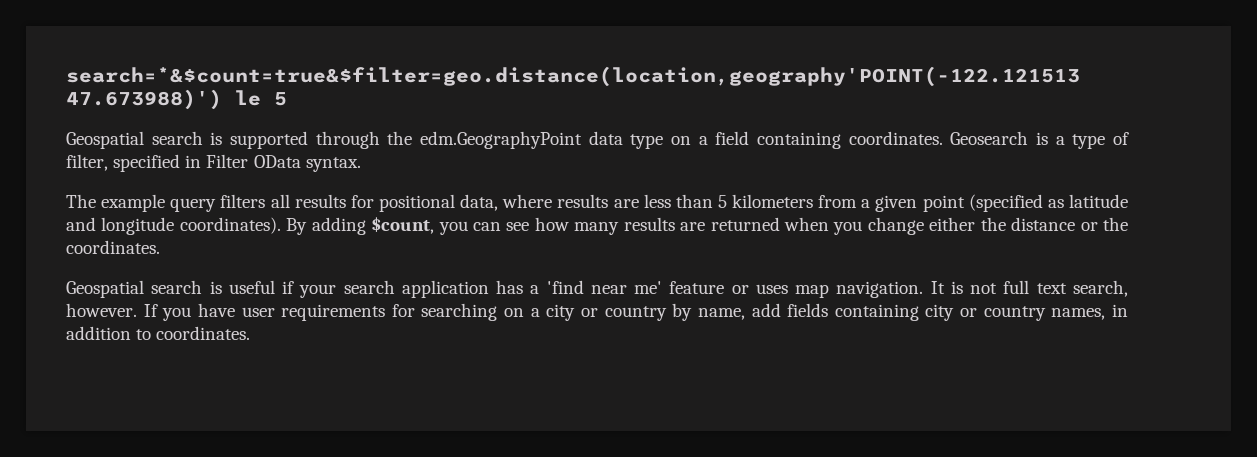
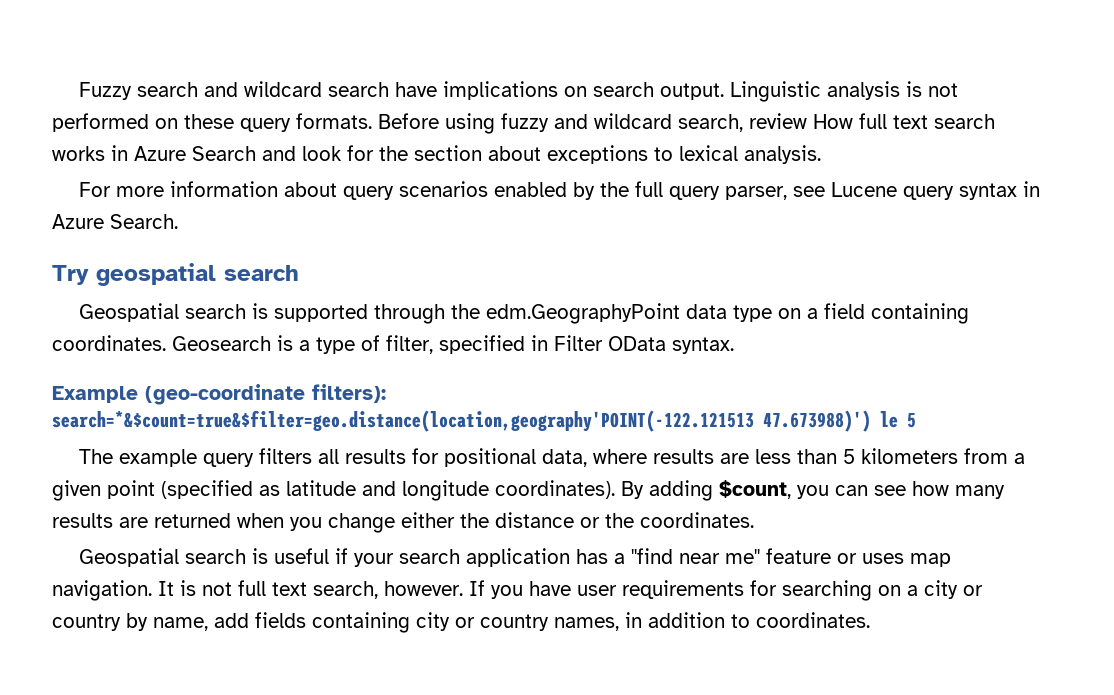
[66,66,1080,87] [66,89,287,110] search=*&$count=true&$filter=geo.distance(location,geography'POINT(-122.121513 47.673988)') le 5 -> [79,81,959,102] [52,113,995,134] [52,145,821,164] [79,181,1041,200] [52,214,178,229] [52,263,299,286] Fuzzy search and wildcard search have implications on search output. Linguistic analysis is not performed on these query formats. Before using fuzzy and wildcard search, review How full text search works in Azure Search and look for the section about exceptions to lexical analysis. // For more information about query scenarios enabled by the full query parser, see Lucene query syntax in Azure Search. // Try geospatial search
(361, 164) none -> [52,384,386,405] [52,410,916,432] // Example (geo-coordinate filters): search=*&$count=true&$filter=geo.distance(location,geography'POINT(-122.121513 47.673988)') le 5
[546,280,663,294] 'find near me' -> [631,548,761,564] "find near me"

